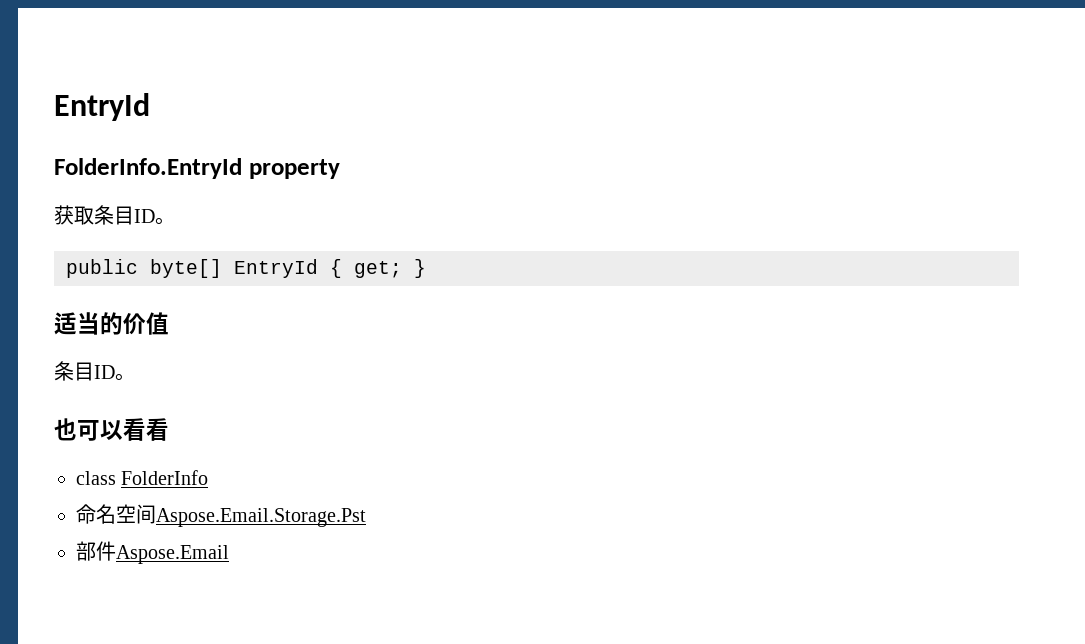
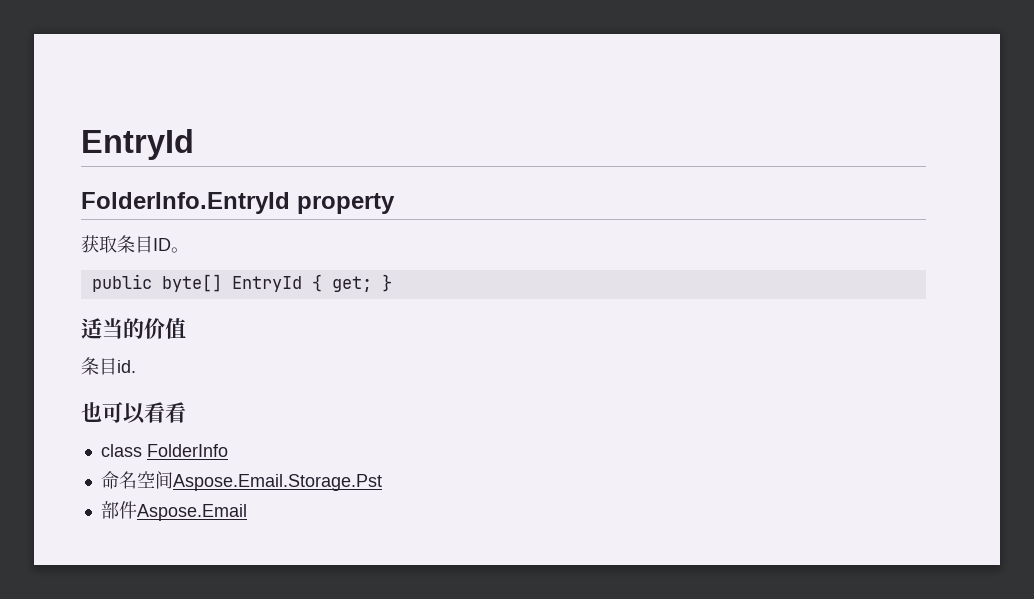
[94,365,135,381] ID。 -> [117,360,136,373] id.

